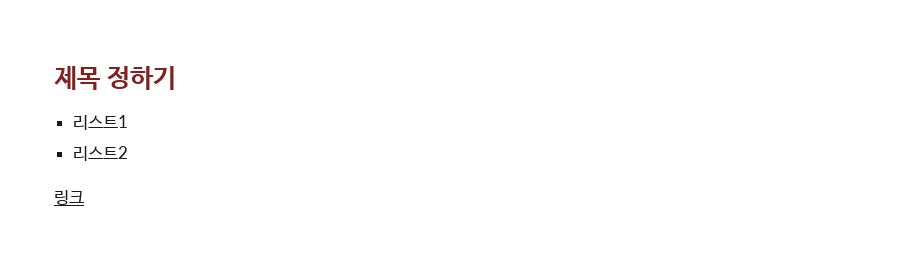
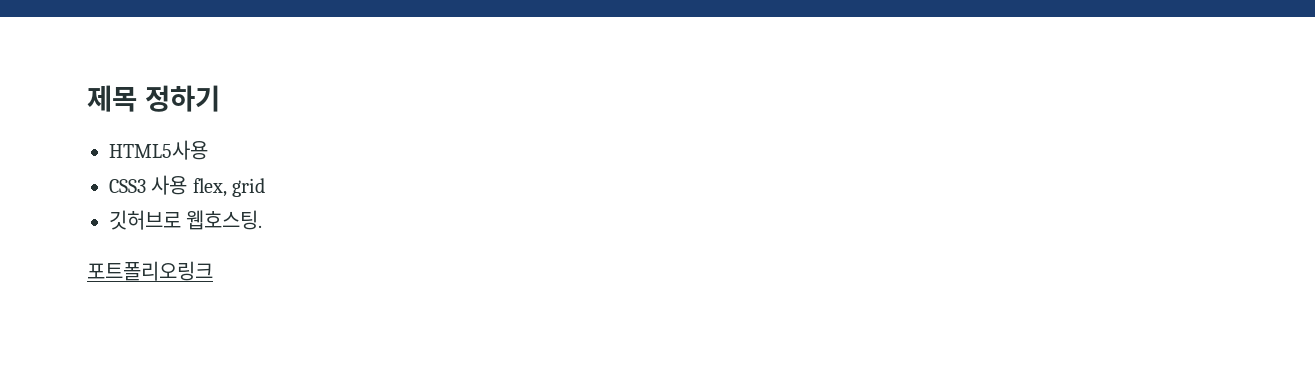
[72,115,128,130] [72,146,128,161] [54,190,84,205] 리스트1 // 리스트2 // 링크 -> [109,140,208,160] [109,175,266,197] [109,210,263,230] [87,261,213,281] HTML5사용 // CSS3 사용 flex, grid // 깃허브로 웹호스팅. // 포트폴리오링크

